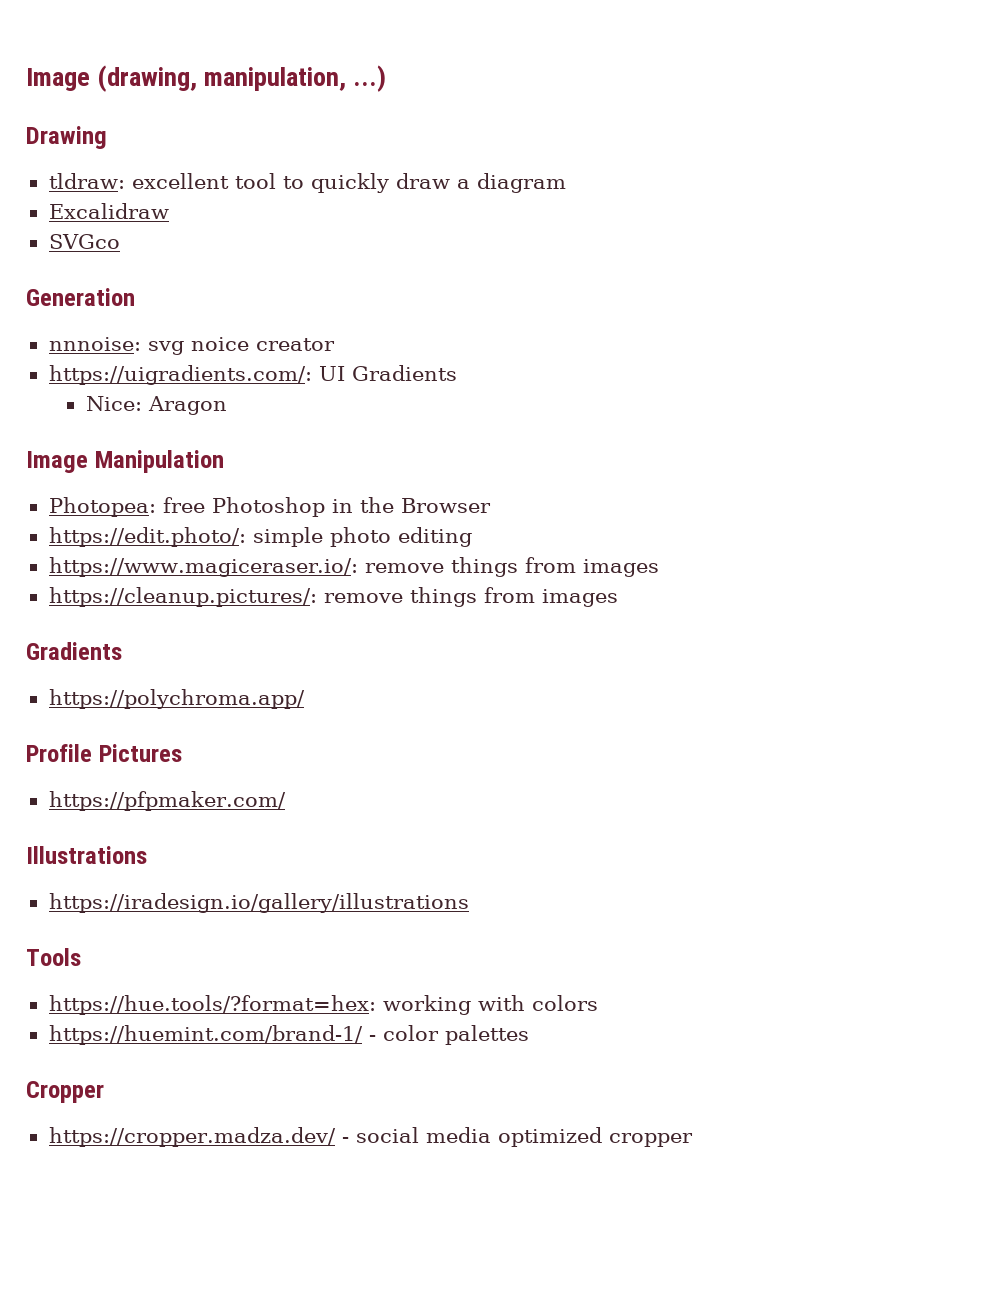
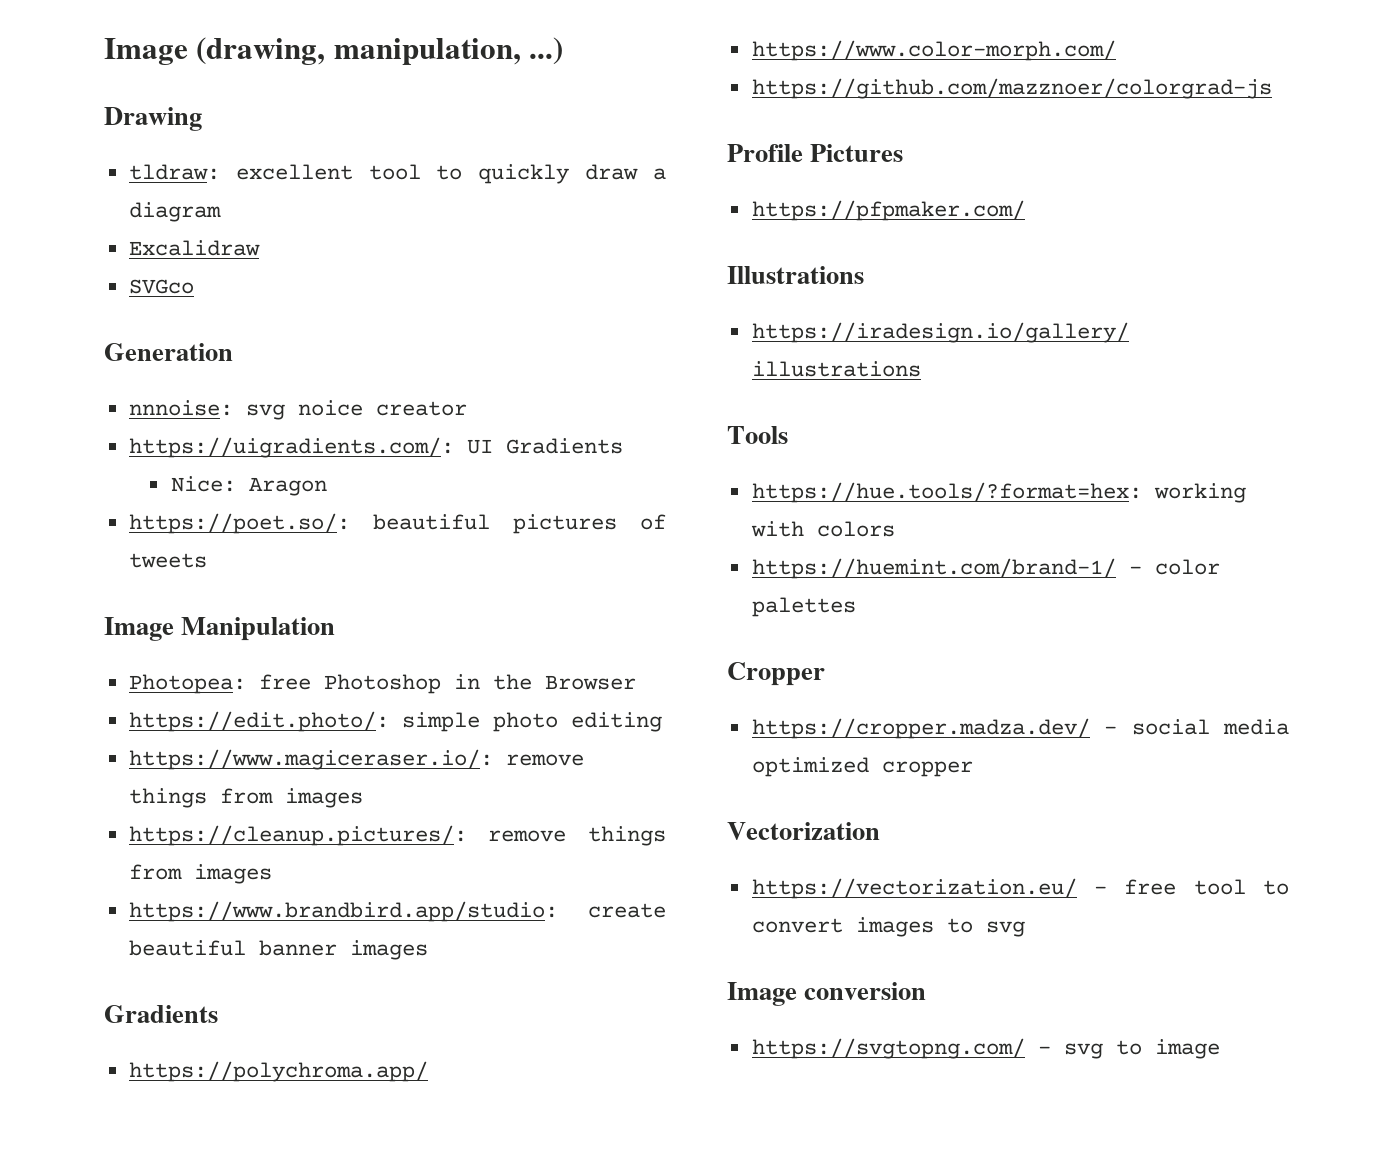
(227, 405) none -> [128,513,666,534] [128,553,207,568] // https://poet.so/: beautiful pictures of tweets
(618, 598) none -> [128,901,666,922] [128,940,428,960] // https://www.brandbird.app/studio: create beautiful banner images
(305, 699) none -> [751,40,1116,61] [751,78,1272,99] // https://www.color-morph.com/ // https://github.com/mazznoer/colorgrad-js
(693, 1140) none -> [727,822,880,840] [751,878,1289,899] [751,917,1025,937] [727,982,927,1006] [751,1038,1220,1059] // Vectorization // https://vectorization.eu/ - free tool to convert images to svg // Image conversion // https://svgtopng.com/ - svg to image

